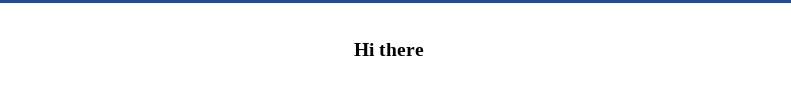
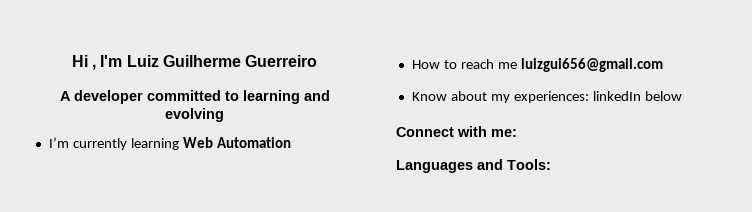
[379,43,425,56] there -> [92,55,318,70] [59,90,330,104] [165,108,224,122] [48,137,291,150] [411,58,663,72] [411,91,682,103] [396,126,517,137] [396,159,551,173] , I'm Luiz Guilherme Guerreiro // A developer committed to learning and evolving // I’m currently learning Web Automation // How to reach me luizgui656@gmail.com // Know about my experiences: linkedIn below // Connect with me: // Languages and Tools:

